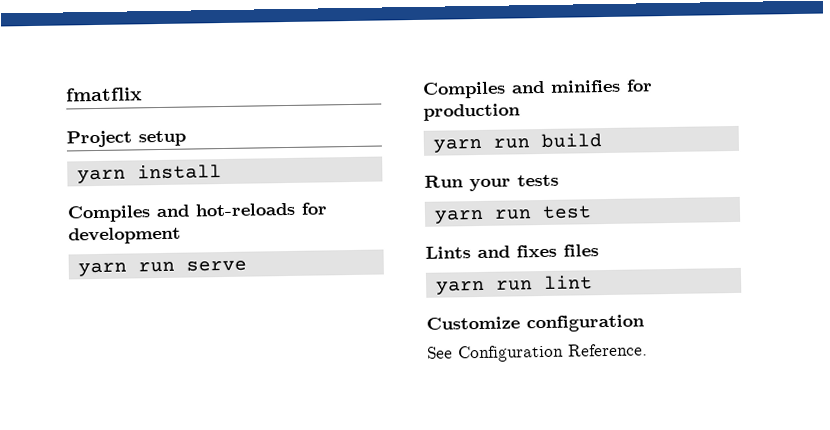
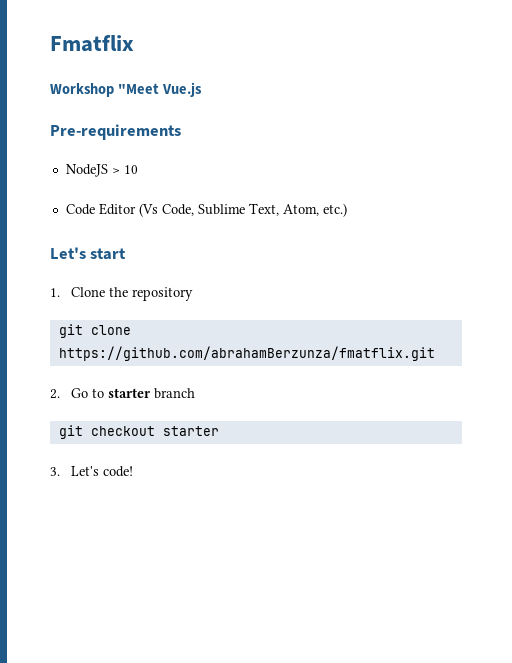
[65,87,143,102] [66,130,186,148] [76,164,222,184] [67,202,327,223] [68,226,181,245] [77,260,247,277] [422,79,653,99] [423,103,521,121] [432,133,602,153] [424,174,559,192] [433,205,592,224] [425,244,599,259] [435,275,593,295] [426,314,645,333] [427,343,648,363] fmatflix // Project setup // yarn install // Compiles and hot-reloads for development // yarn run serve // Compiles and minifies for production // yarn run build // Run your tests // yarn run test // Lints and fixes files // yarn run lint // Customize configuration // See Configuration Reference. -> [50,35,134,52] [50,82,202,97] [50,124,181,140] [65,164,138,177] [65,203,347,217] [50,247,127,260] [50,287,193,301] [58,324,131,338] [58,346,435,361] [50,388,195,399] [58,425,219,439] [50,466,133,477] Fmatflix // Workshop "Meet Vue.js // Pre-requirements // NodeJS > 10 // Code Editor (Vs Code, Sublime Text, Atom, etc.) // Let's start // 1. Clone the repository // git clone https://github.com/abrahamBerzunza/fmatflix.git // 2. Go to starter branch // git checkout starter // 3. Let's code!

